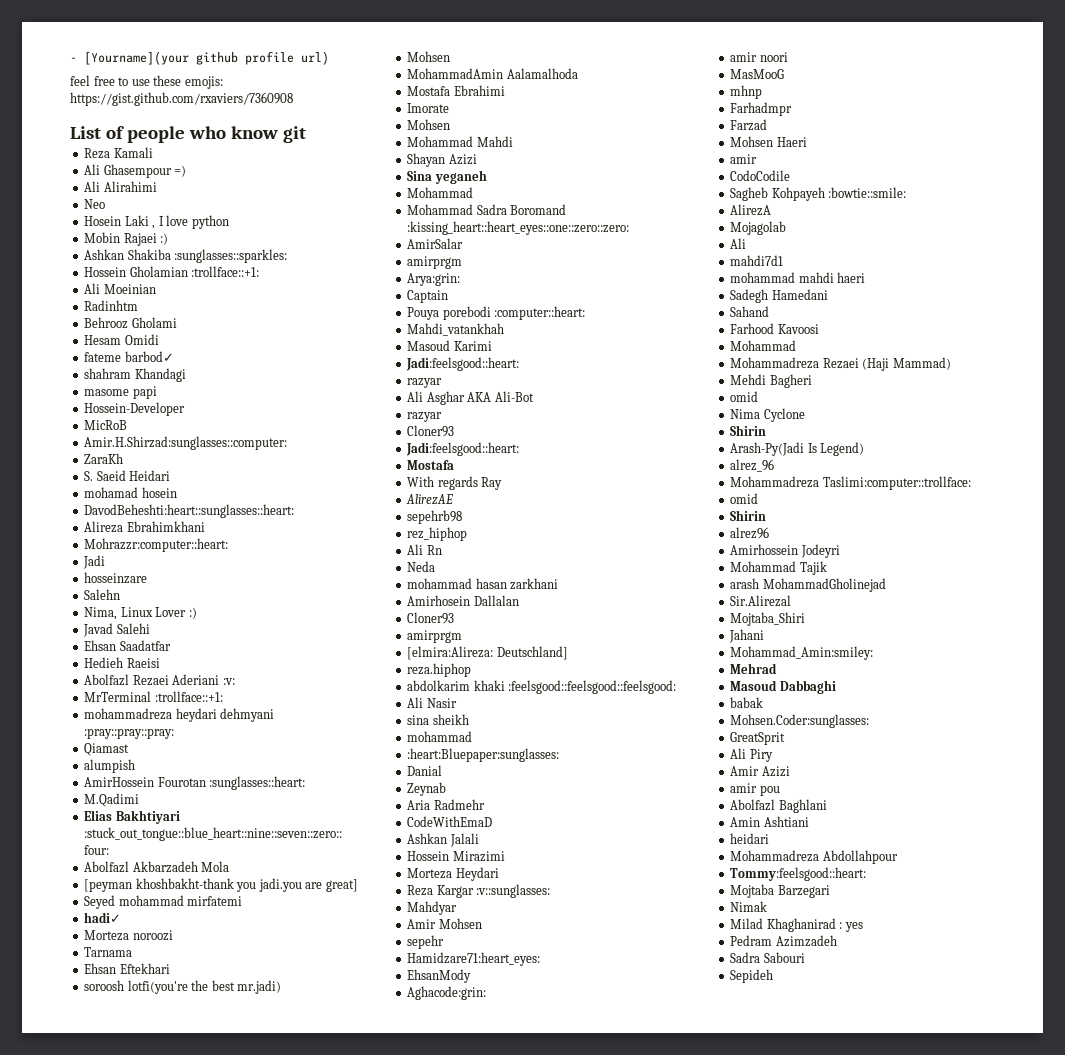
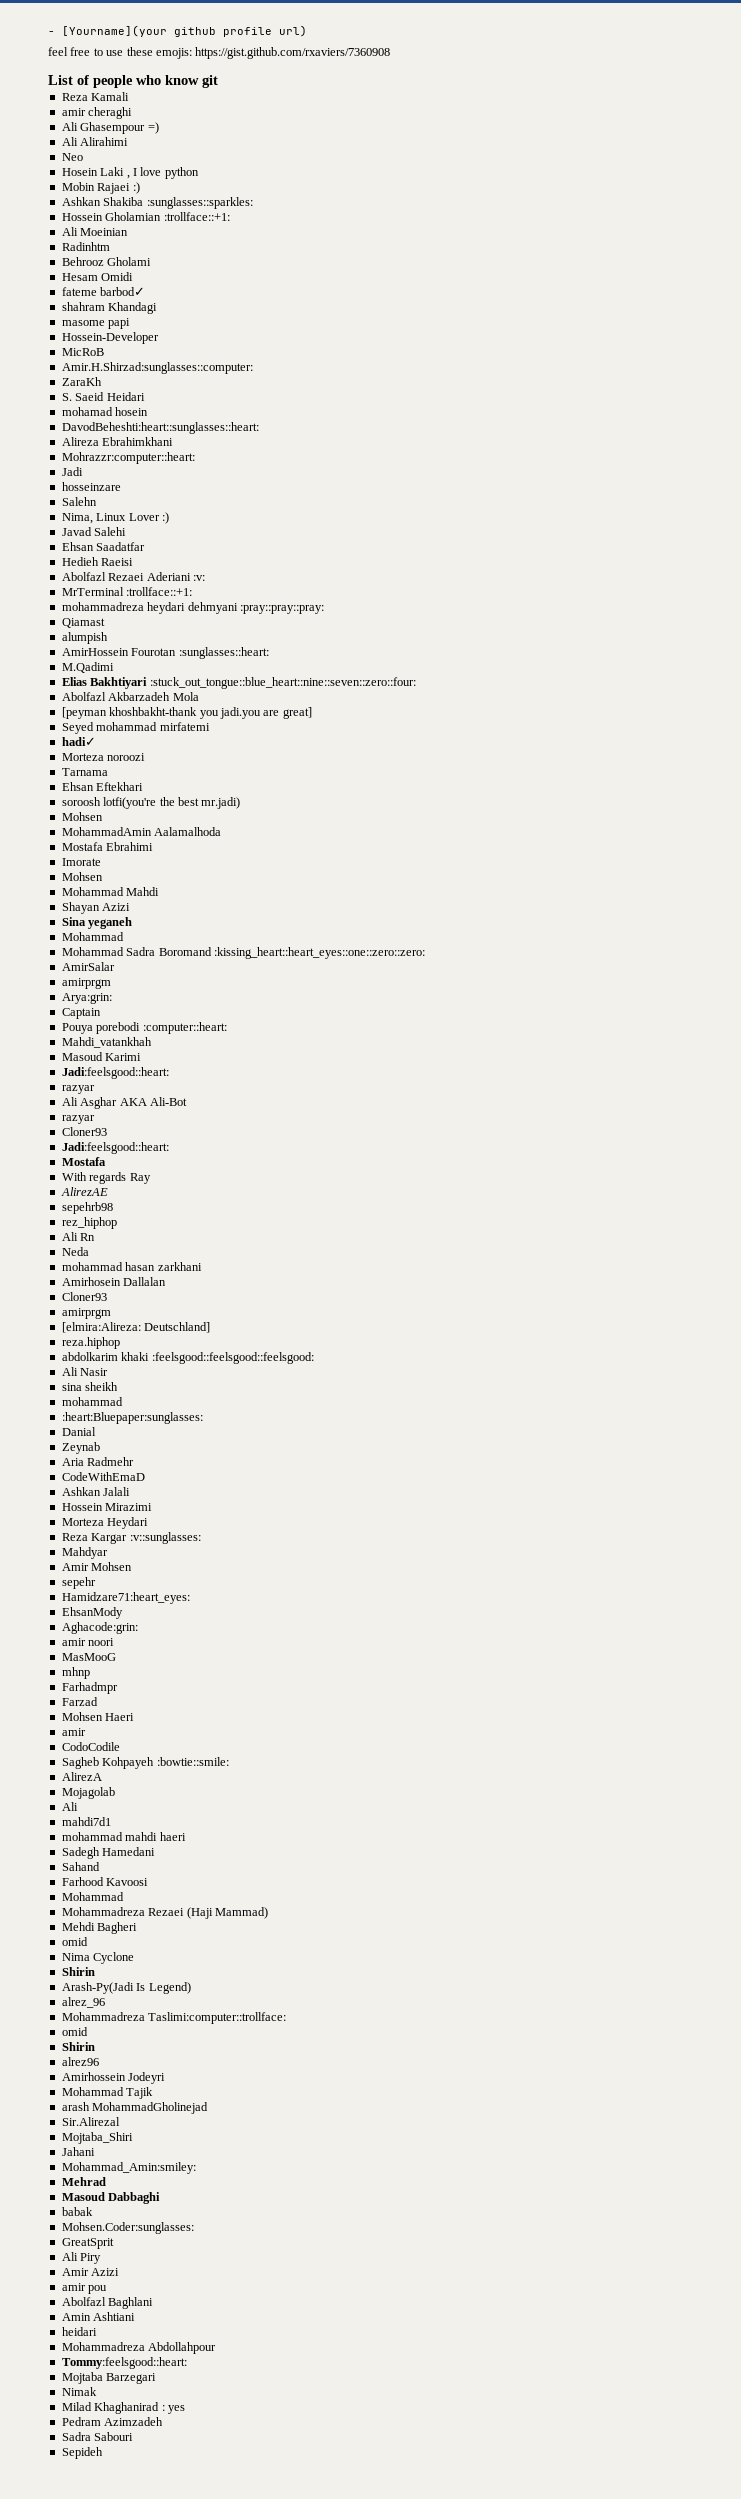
(153, 152) none -> [61,107,133,119] // amir cheraghi

